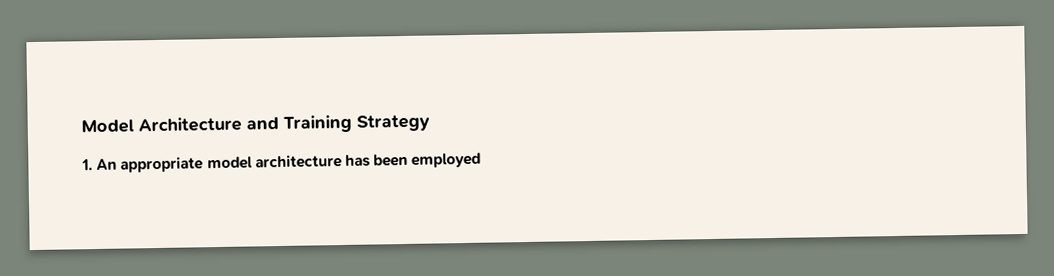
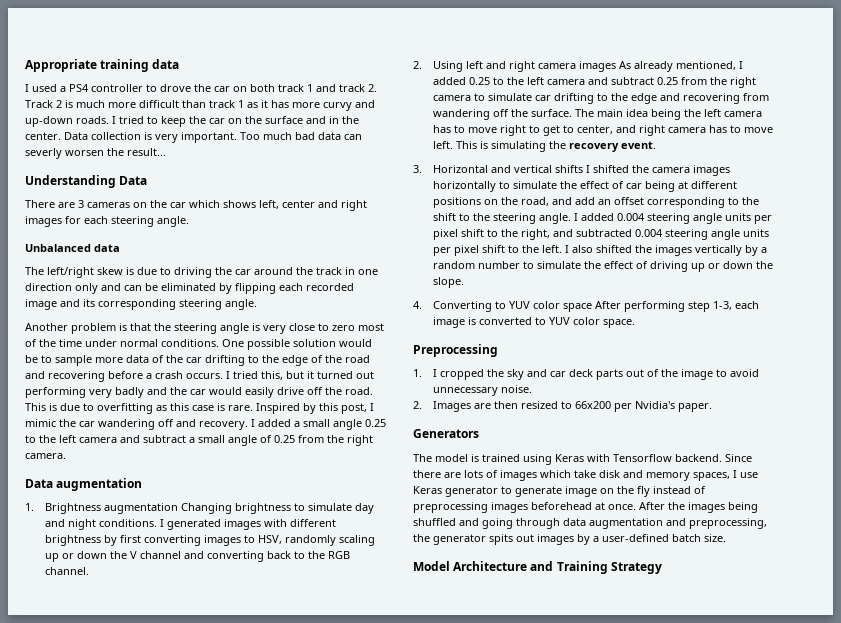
(81, 126) none -> [25,59,180,72] [25,84,377,92] [25,100,375,111] [25,116,359,127] [25,132,362,143] [25,148,166,159] [25,175,148,188] [25,200,367,211] [25,216,189,227] [25,244,120,252] [25,267,378,278] [25,283,354,294] [25,299,257,310] [25,323,384,334] [25,339,372,350] [25,355,370,366] [25,371,374,382] [25,387,373,398] [25,403,374,414] [25,419,386,430] [25,435,373,446] [25,453,66,459] [25,478,143,491] [25,503,375,514] [45,519,337,530] [45,535,376,546] [45,551,351,562] [45,567,90,575] [413,61,744,72] [433,77,757,88] [433,93,770,104] [433,109,763,120] [433,125,774,136] [433,141,657,152] [413,165,731,176] [433,181,738,192] [433,197,760,208] [433,213,773,224] [433,229,770,240] [433,245,768,256] [433,261,774,272] [433,277,465,288] [413,301,760,312] [433,317,636,328] [413,344,498,357] [413,369,760,380] [433,385,533,396] [413,401,713,412] [413,429,479,438] [413,454,752,465] [413,470,758,481] [413,486,706,497] [413,502,758,513] [413,518,767,529] [413,534,726,545] Appropriate training data // I used a PS4 controller to drove the car on both track 1 and track 2. Track 2 is much more difficult than track 1 as it has more curvy and up-down roads. I tried to keep the car on the surface and in the center. Data collection is very important. Too much bad data can severly worsen the result... // Understanding Data // There are 3 cameras on the car which shows left, center and right images for each steering angle. // Unbalanced data // The left/right skew is due to driving the car around the track in one direction only and can be eliminated by flipping each recorded image and its corresponding steering angle. // Another problem is that the steering angle is very close to zero most of the time under normal conditions. One possible solution would be to sample more data of the car drifting to the edge of the road and recovering before a crash occurs. I tried this, but it turned out performing very badly and the car would easily drive off the road. This is due to overfitting as this case is rare. Inspired by this post, I mimic the car wandering off and recovery. I added a small angle 0.25 to the left camera and subtract a small angle of 0.25 from the right camera. // Data augmentation // 1. Brightness augmentation Changing brightness to simulate day and night conditions. I generated images with different brightness by first converting images to HSV, randomly scaling up or down the V channel and converting back to the RGB channel. // 2. Using left and right camera images As already mentioned, I added 0.25 to the left camera and subtract 0.25 from the right camera to simulate car drifting to the edge and recovering from wandering off the surface. The main idea being the left camera has to move right to get to center, and right camera has to move left. This is simulating the recovery event. // 3. Horizontal and vertical shifts I shifted the camera images horizontally to simulate the effect of car being at different positions on the road, and add an offset corresponding to the shift to the steering angle. I added 0.004 steering angle units per pixel shift to the right, and subtracted 0.004 steering angle units per pixel shift to the left. I also shifted the images vertically by a random number to simulate the effect of driving up or down the slope. // 4. Converting to YUV color space After performing step 1-3, each image is converted to YUV color space. // Preprocessing // 1. I cropped the sky and car deck parts out of the image to avoid unnecessary noise. // 2. Images are then resized to 66x200 per Nvidia's paper. // Generators // The model is trained using Keras with Tensorflow backend. Since there are lots of images which take disk and memory spaces, I use Keras generator to generate image on the fly instead of preprocessing images beforehead at once. After the images being shuffled and going through data augmentation and preprocessing, the generator spits out images by a user-defined batch size. //
[81,152,482,173] // 1. An appropriate model architecture has been employed -> (662, 568) none

